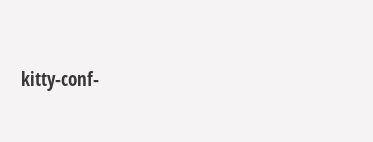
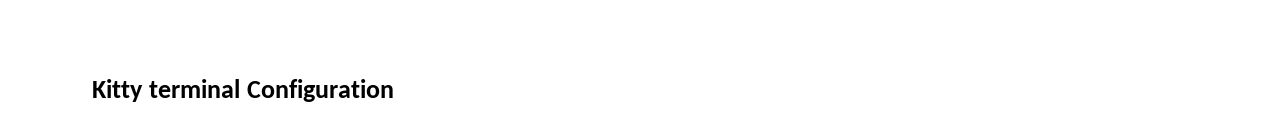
[21,71,99,91] kitty-conf- -> [92,79,395,102] Kitty terminal Configuration

